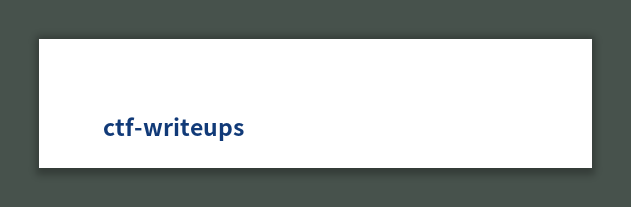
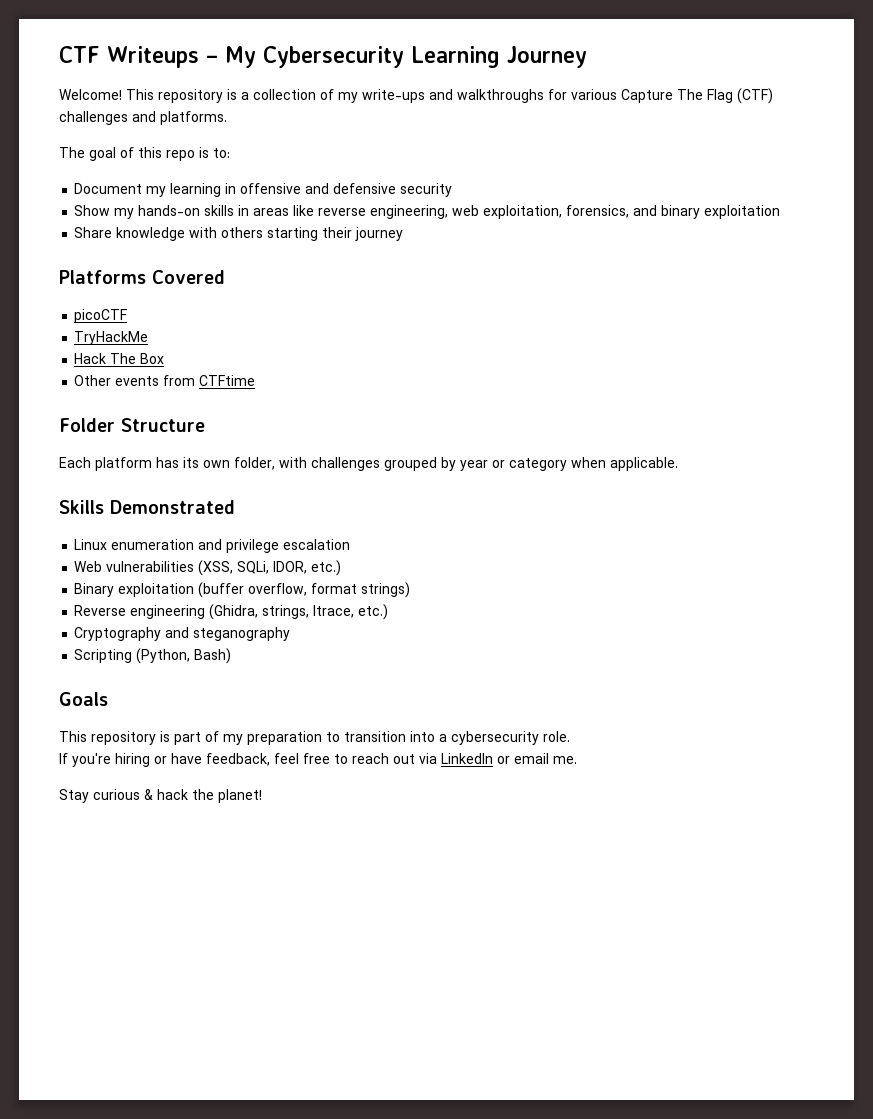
[103,117,244,141] ctf-writeups -> [59,46,587,68] [59,88,773,104] [59,111,227,125] [59,147,230,161] [74,183,453,197] [74,205,781,219] [74,227,404,241] [59,270,225,284] [74,309,128,323] [74,331,149,345] [74,353,165,364] [74,375,256,386] [59,418,205,432] [59,457,678,471] [59,500,235,514] [74,539,351,553] [74,560,342,576] [74,582,411,598] [74,604,389,620] [74,627,291,641] [74,648,232,664] [59,692,108,706] [59,731,570,745] [59,753,577,767] [59,789,262,803] CTF Writeups – My Cybersecurity Learning Journey // Welcome! This repository is a collection of my write-ups and walkthroughs for various Capture The Flag (CTF) challenges and platforms. // The goal of this repo is to: // Document my learning in offensive and defensive security // Show my hands-on skills in areas like reverse engineering, web exploitation, forensics, and binary exploitation // Share knowledge with others starting their journey // Platforms Covered // picoCTF // TryHackMe // Hack The Box // Other events from CTFtime // Folder Structure // Each platform has its own folder, with challenges grouped by year or category when applicable. // Skills Demonstrated // Linux enumeration and privilege escalation // Web vulnerabilities (XSS, SQLi, IDOR, etc.) // Binary exploitation (buffer overflow, format strings) // Reverse engineering (Ghidra, strings, ltrace, etc.) // Cryptography and steganography // Scripting (Python, Bash) // Goals // This repository is part of my preparation to transition into a cybersecurity role. // If you're hiring or have feedback, feel free to reach out via LinkedIn or email me. // Stay curious & hack the planet!

